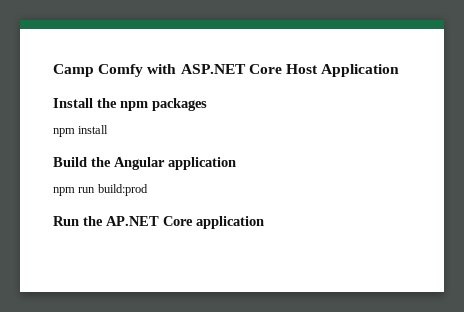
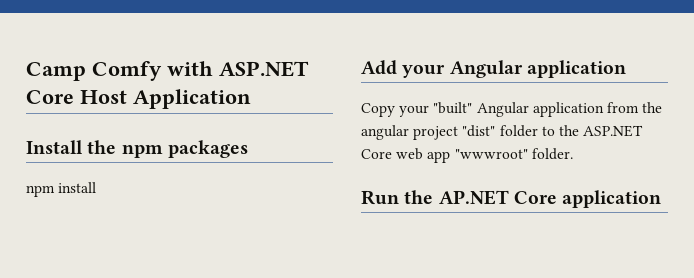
[53,157,111,167] Build the -> [361,60,446,78] Add your
[53,184,148,196] npm run build:prod -> [361,102,663,117] [361,125,644,140] [361,148,573,163] Copy your "built" Angular application from the angular project "dist" folder to the ASP.NET Core web app "wwwroot" folder.

